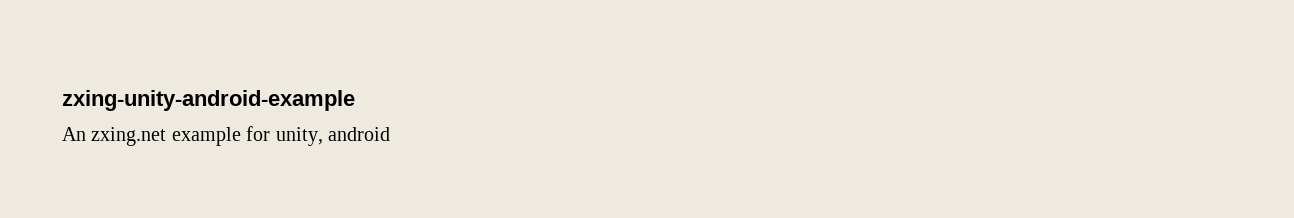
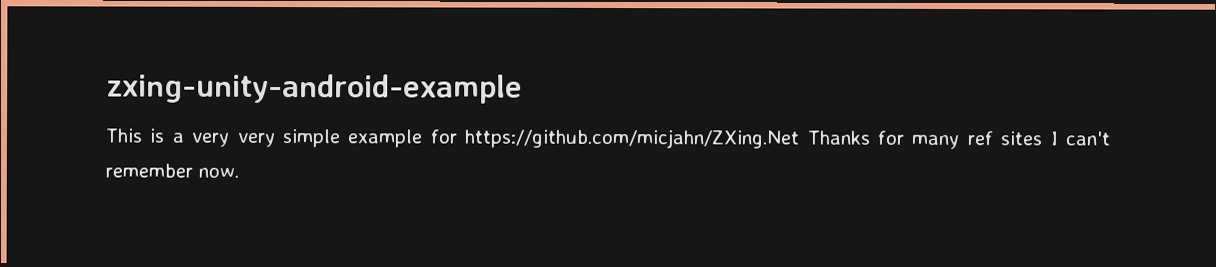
[62,126,390,146] An zxing.net example for unity, android -> [105,128,1111,150] [105,163,239,178] This is a very very simple example for https://github.com/micjahn/ZXing.Net Thanks for many ref sites I can't remember now.

